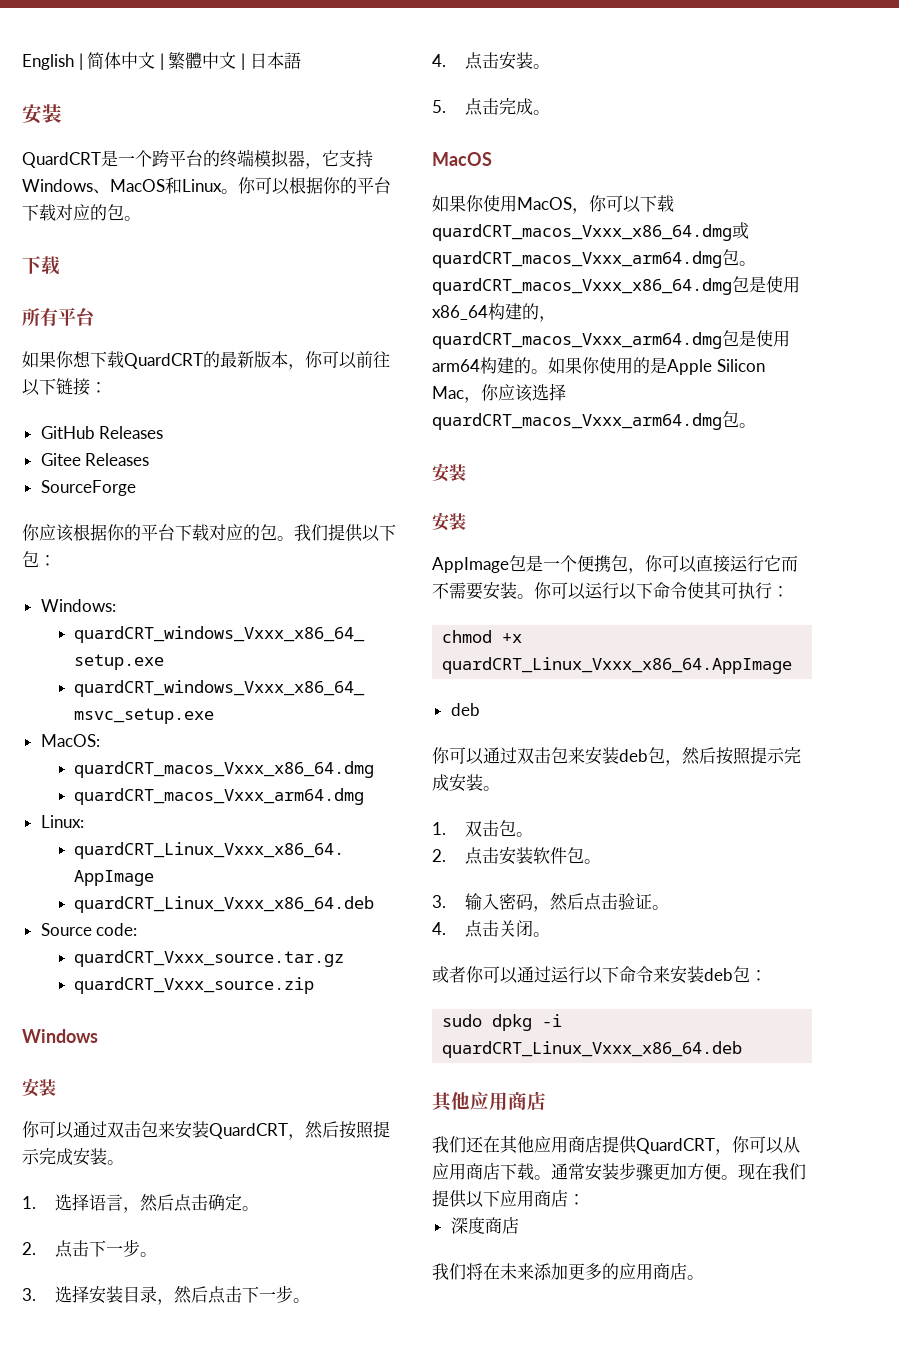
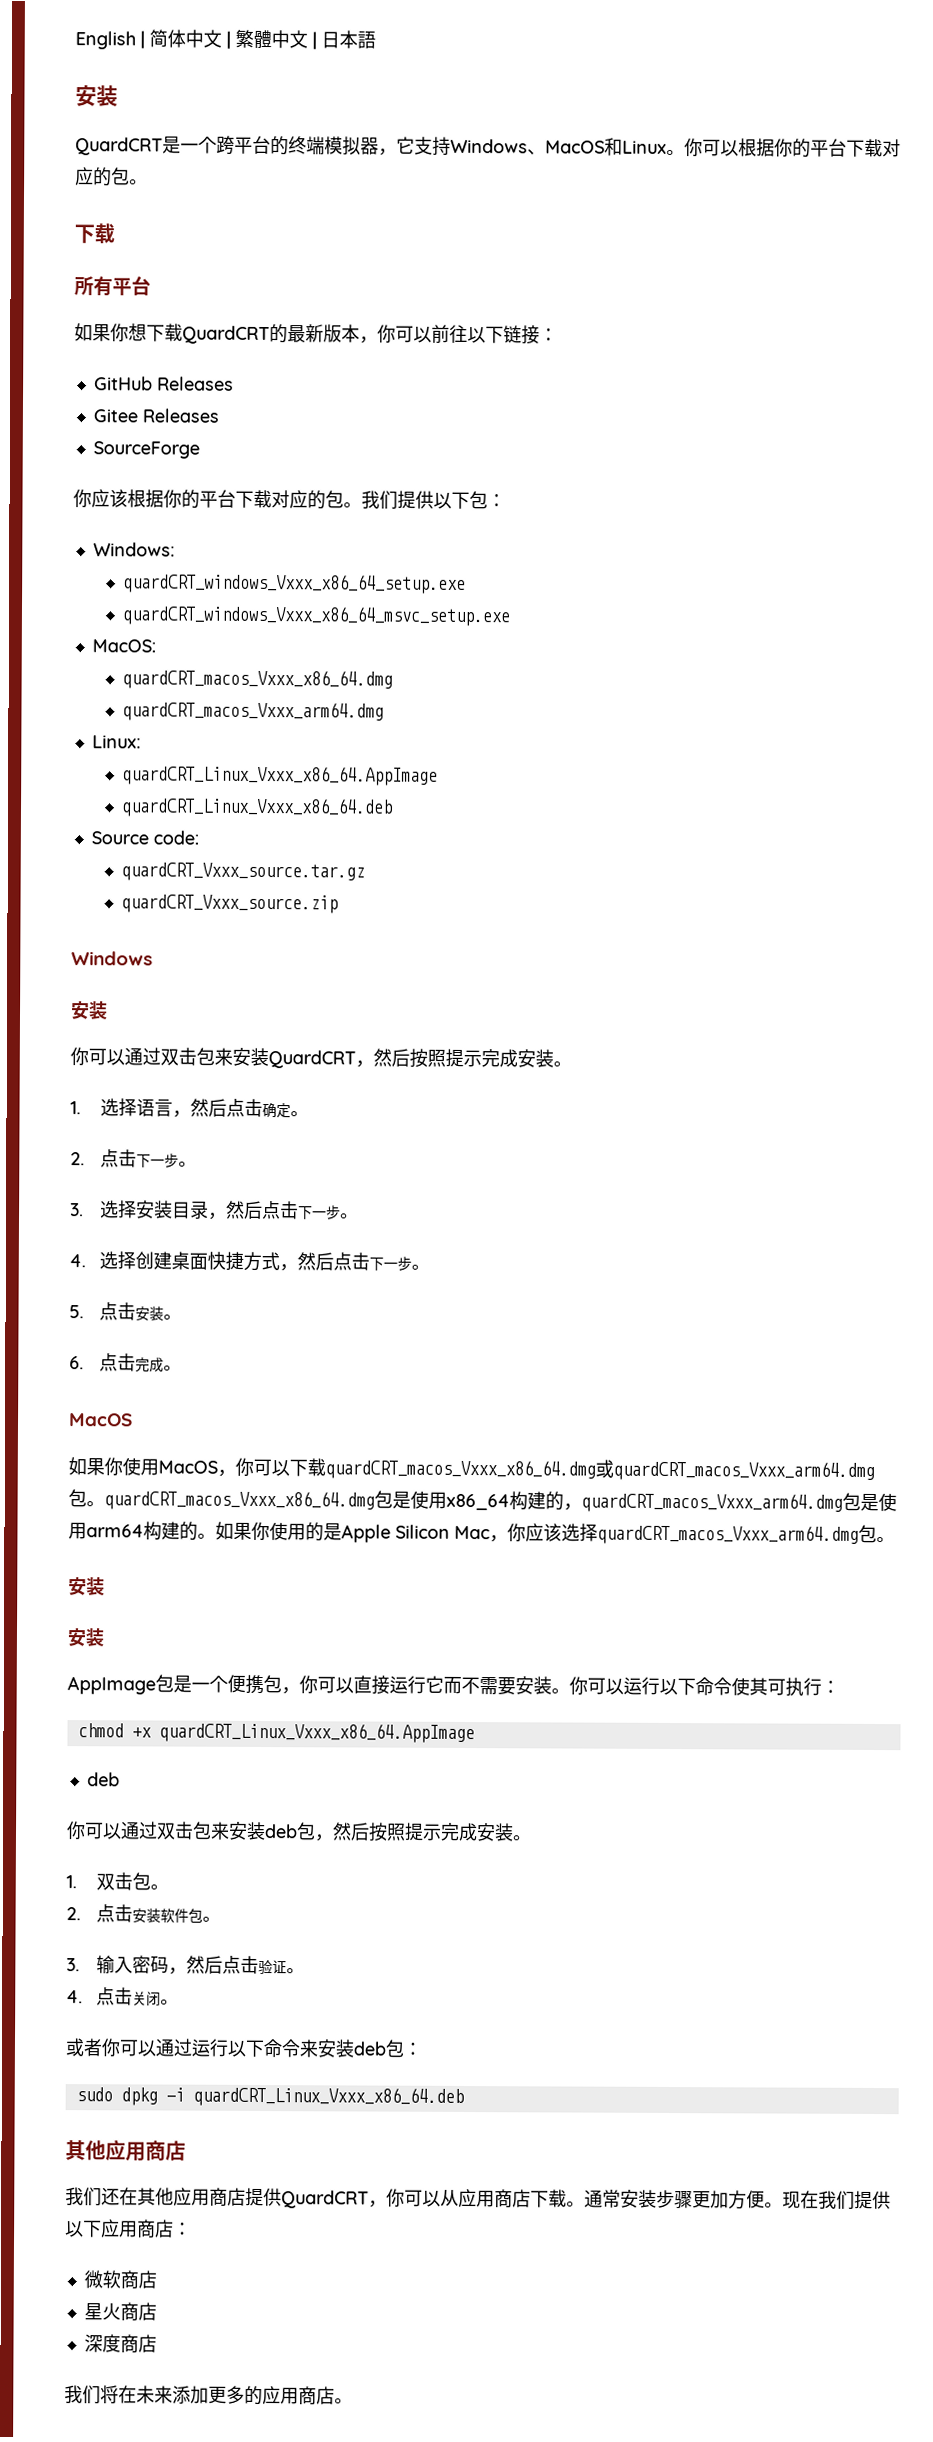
(446, 60) none -> [99,1251,431,1272] [69,1305,84,1319] 选择创建桌面快捷方式，然后点击下一步。 // 5.
[432,100,446,113] 5. -> [69,1356,84,1370] 6.
(585, 1199) none -> [83,2270,157,2289] [83,2302,157,2321] // 微软商店 // 星火商店

